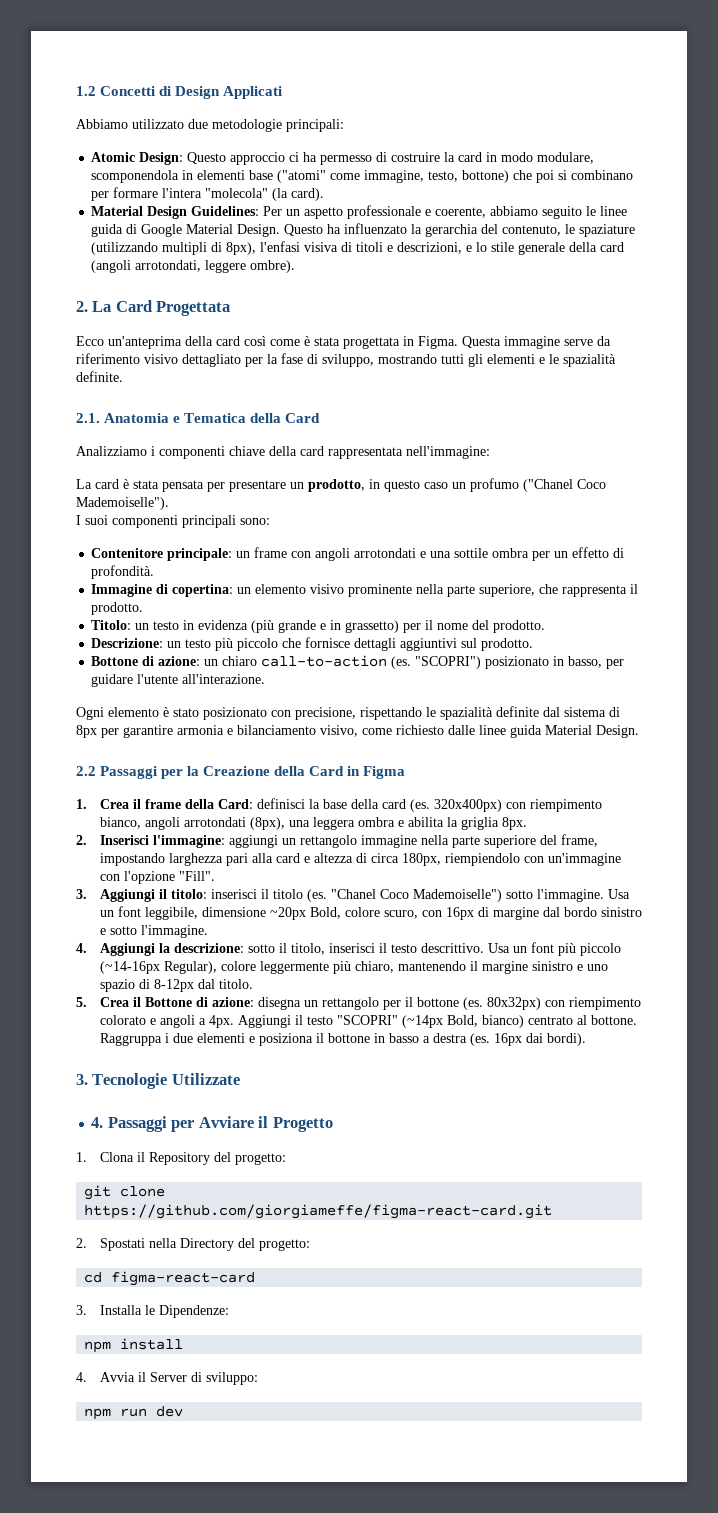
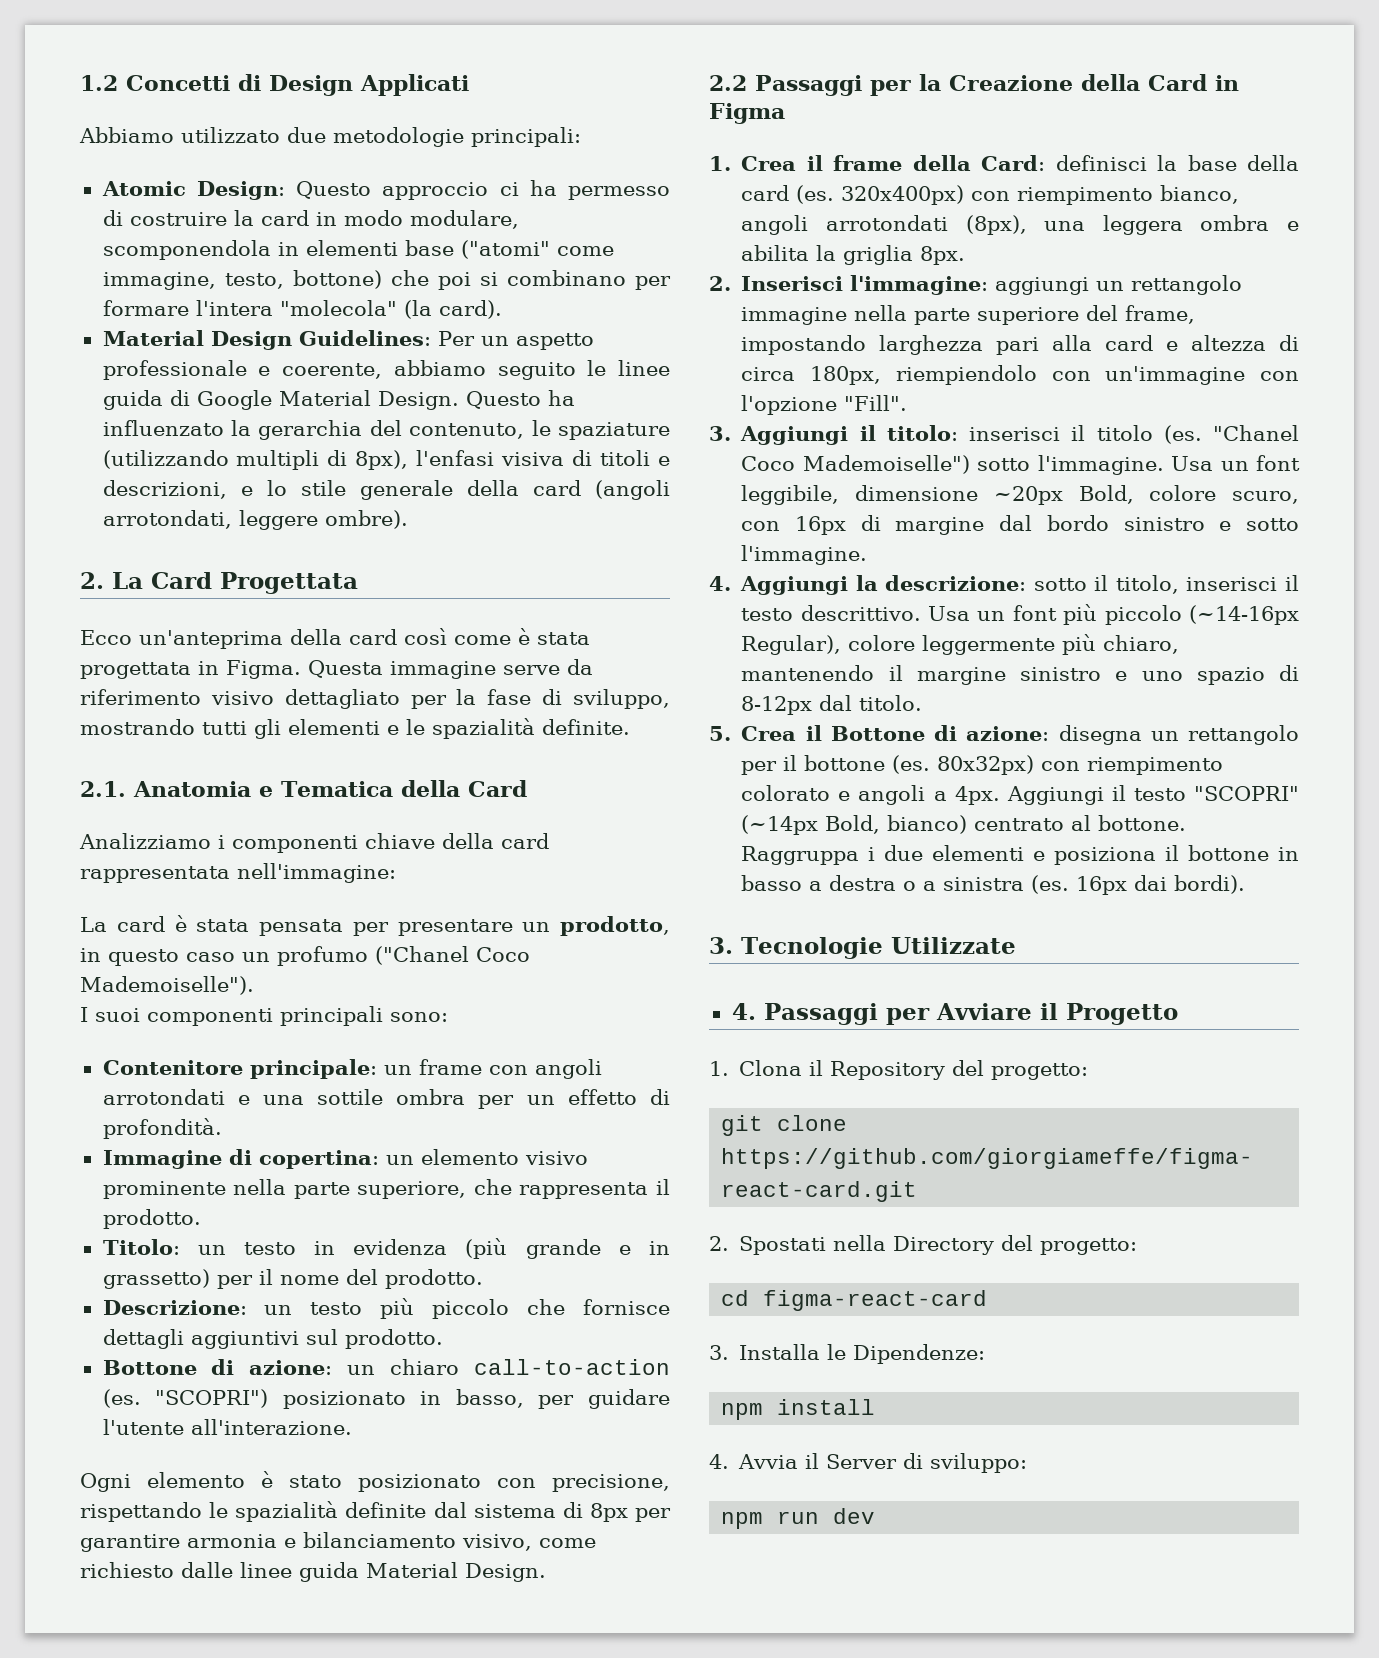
(467, 1038) none -> [903,877,1025,891] o a sinistra

